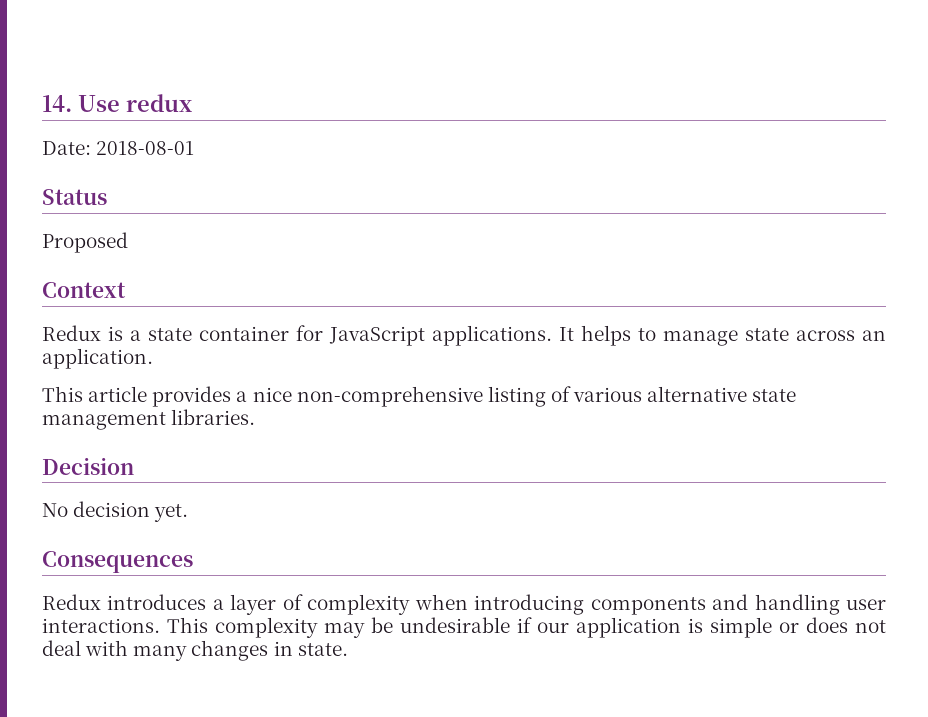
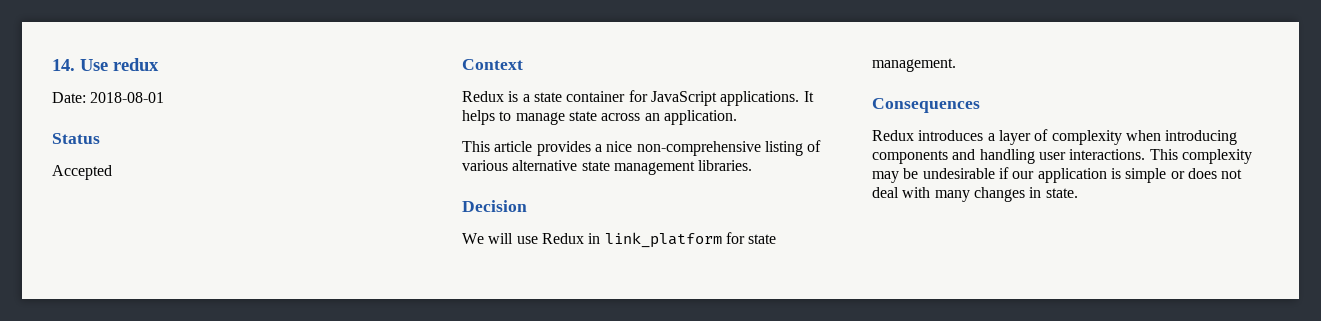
[42,232,128,253] Proposed -> [52,165,112,180] Accepted
[42,501,189,522] No decision yet. -> [462,232,777,248] [872,58,956,72] We will use Redux in link_platform for state management.

